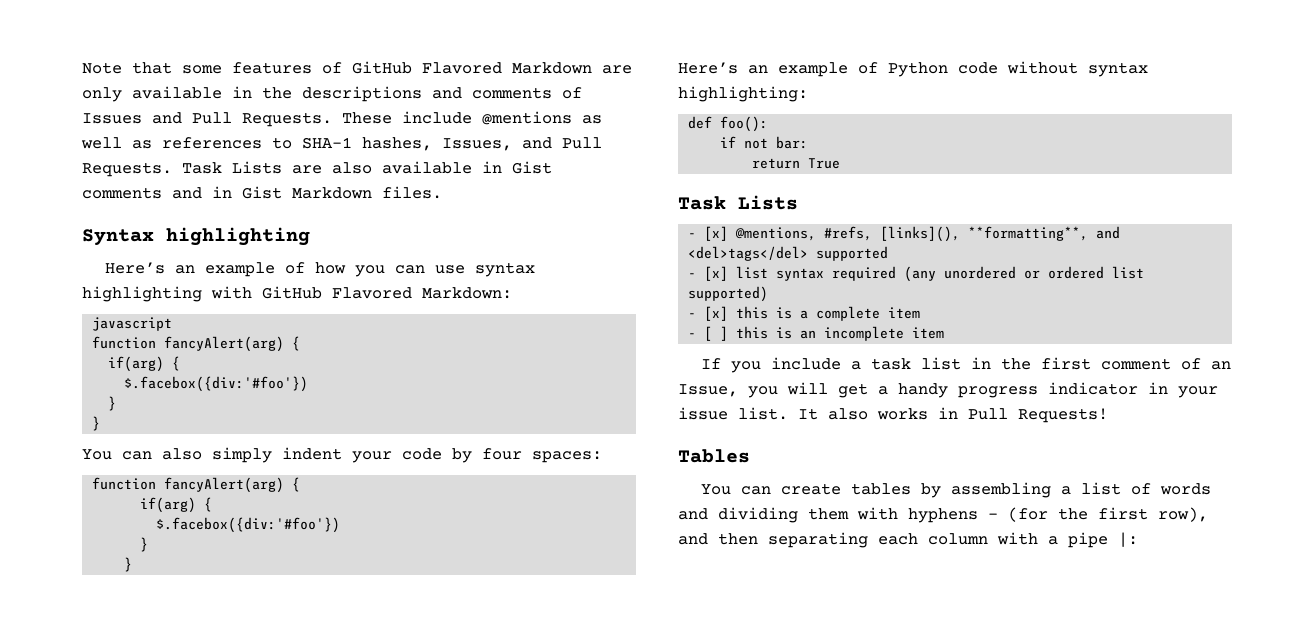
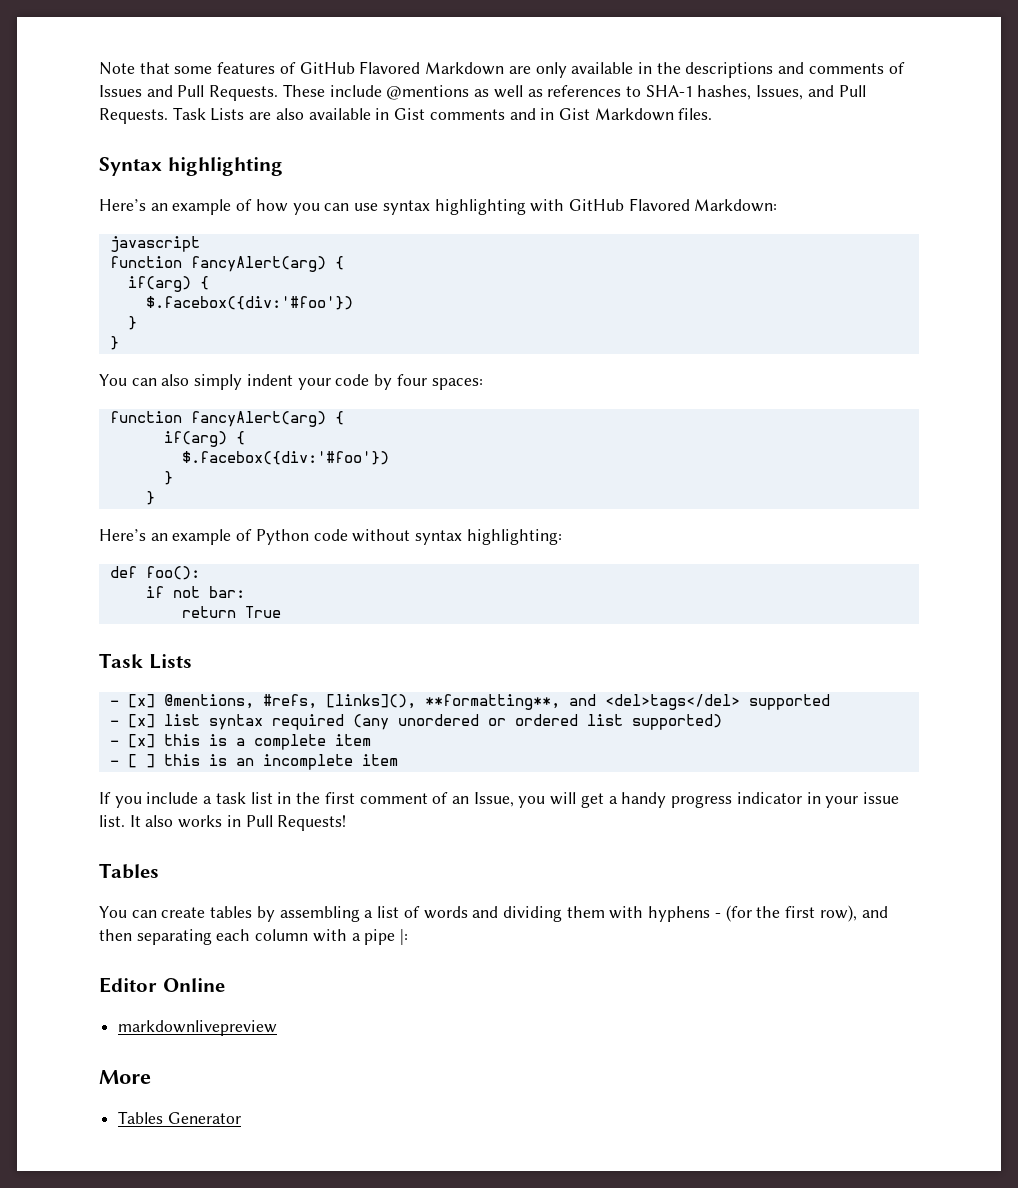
(1138, 539) none -> [99,977,225,993] [118,1020,278,1036] [99,1070,151,1084] [118,1111,241,1124] // Editor Online // markdownlivepreview // More // Tables Generator

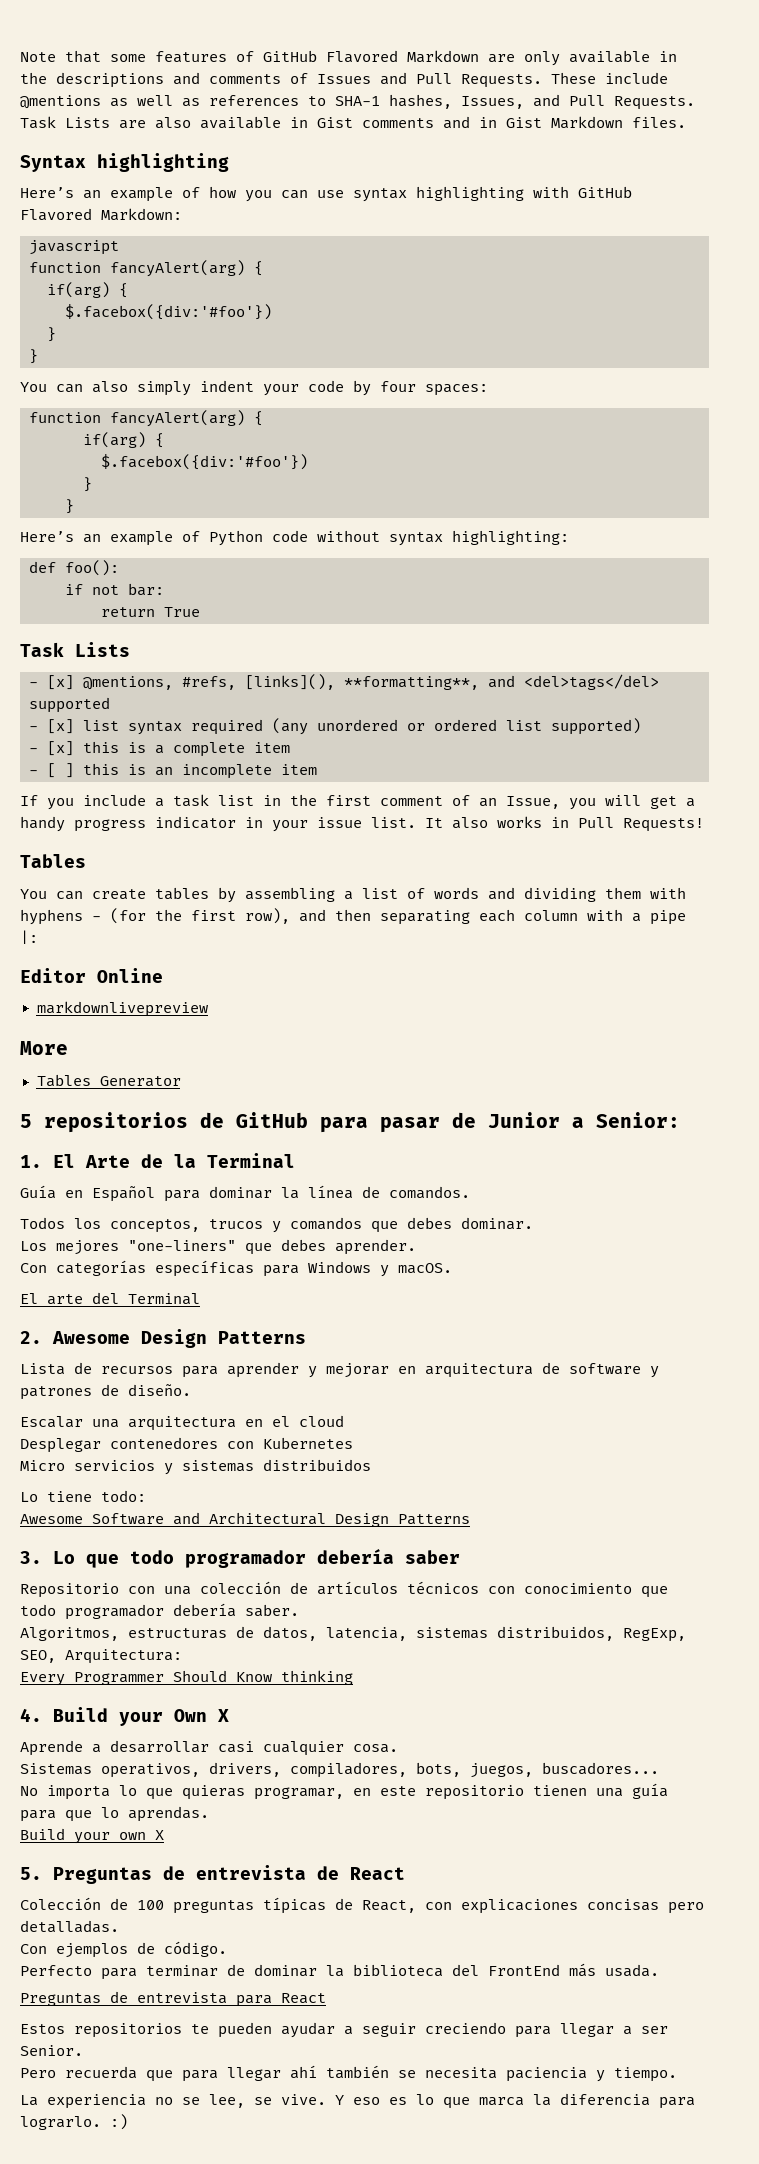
(241, 1118) none -> [20,1112,680,1133] [20,1153,295,1168] [20,1185,470,1202] [20,1217,533,1233] [20,1239,416,1255] [20,1260,452,1277] [20,1292,200,1305] [20,1329,306,1348] [20,1362,659,1378] [20,1384,191,1400] [20,1415,344,1431] [20,1437,353,1453] [20,1459,371,1475] [20,1490,146,1502] [20,1512,470,1527] [20,1549,460,1568] [20,1581,668,1598] [20,1603,299,1620] [20,1626,686,1642] [20,1649,182,1664] [20,1670,353,1686] [20,1707,229,1726] [20,1740,398,1756] [20,1762,659,1778] [20,1783,668,1800] [20,1806,209,1822] [20,1828,164,1844] [20,1865,405,1884] [20,1897,704,1914] [20,1920,119,1933] [20,1941,227,1958] [20,1963,659,1980] [20,1991,326,2007] [20,2022,668,2038] [20,2045,83,2056] [20,2065,677,2082] [20,2093,695,2109] [20,2114,128,2130] // 5 repositorios de GitHub para pasar de Junior a Senior: // 1. El Arte de la Terminal // Guía en Español para dominar la línea de comandos. // Todos los conceptos, trucos y comandos que debes dominar. // Los mejores "one-liners" que debes aprender. // Con categorías específicas para Windows y macOS. // El arte del Terminal // 2. Awesome Design Patterns // Lista de recursos para aprender y mejorar en arquitectura de software y patrones de diseño. // Escalar una arquitectura en el cloud // Desplegar contenedores con Kubernetes // Micro servicios y sistemas distribuidos // Lo tiene todo: // Awesome Software and Architectural Design Patterns // 3. Lo que todo programador debería saber // Repositorio con una colección de artículos técnicos con conocimiento que todo programador debería saber. // Algoritmos, estructuras de datos, latencia, sistemas distribuidos, RegExp, SEO, Arquitectura: // Every Programmer Should Know thinking // 4. Build your Own X // Aprende a desarrollar casi cualquier cosa. // Sistemas operativos, drivers, compiladores, bots, juegos, buscadores... // No importa lo que quieras programar, en este repositorio tienen una guía para que lo aprendas. // Build your own X // 5. Preguntas de entrevista de React // Colección de 100 preguntas típicas de React, con explicaciones concisas pero detalladas. // Con ejemplos de código. // Perfecto para terminar de dominar la biblioteca del FrontEnd más usada. // Preguntas de entrevista para React // Estos repositorios te pueden ayudar a seguir creciendo para llegar a ser Senior. // Pero recuerda que para llegar ahí también se necesita paciencia y tiempo. // La experiencia no se lee, se vive. Y eso es lo que marca la diferencia para lograrlo. :)

